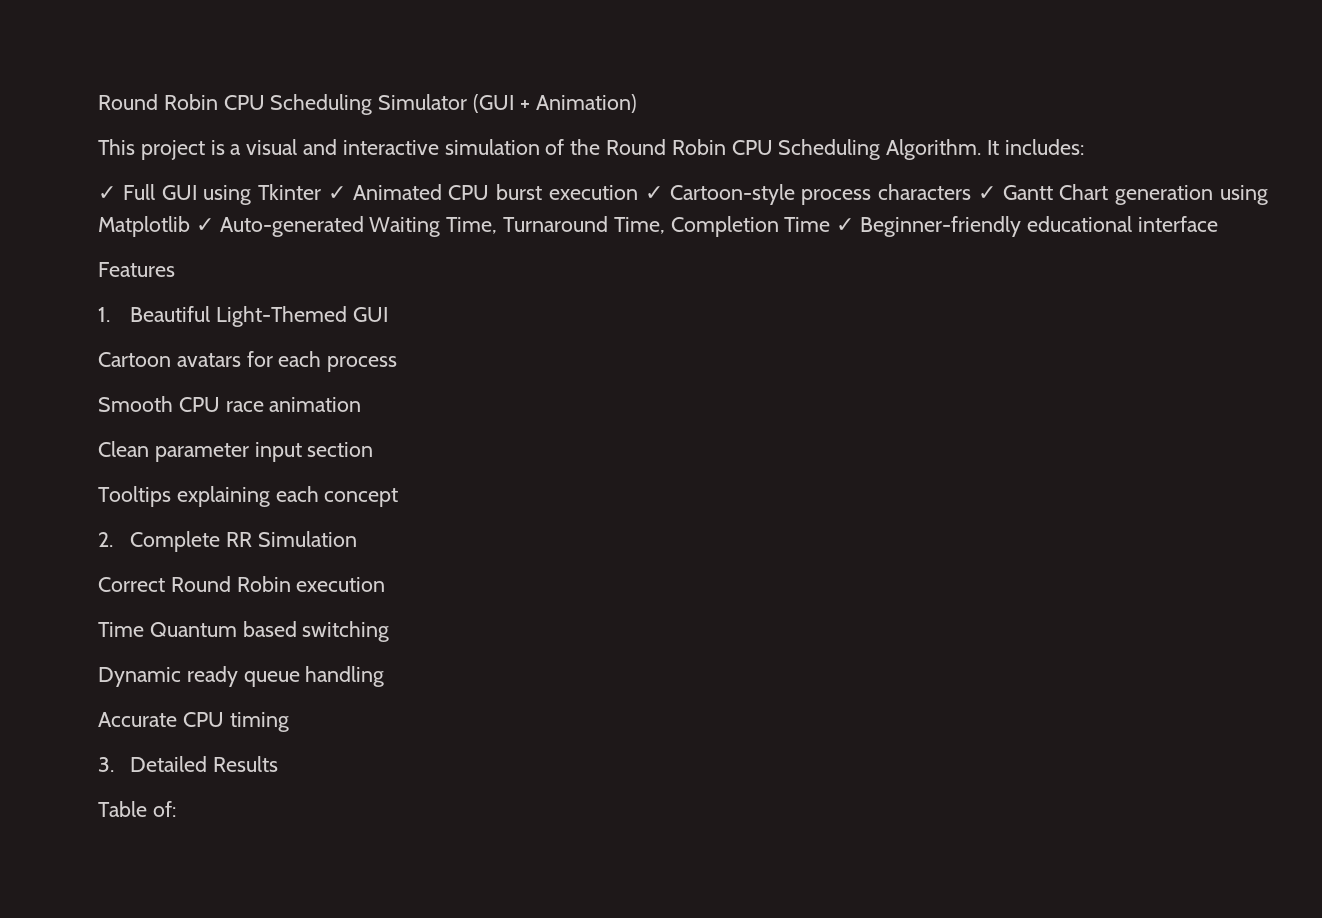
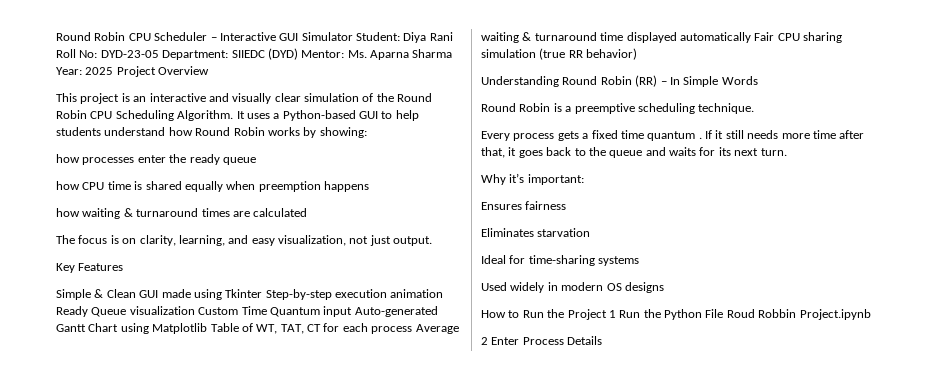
[98,94,637,115] [98,139,439,160] Round Robin CPU Scheduling Simulator (GUI + Animation) // This project is a visual and interactive -> [56,32,453,43] [56,48,453,60] [56,66,210,77] [56,93,301,104] Round Robin CPU Scheduler – Interactive GUI Simulator Student: Diya Rani Roll No: DYD-23-05 Department: SIIEDC (DYD) Mentor: Ms. Aparna Sharma Year: 2025 Project Overview // This project is an interactive and visually clear
[1004,139,1084,155] [98,184,996,205] includes: // ✓ Full GUI using Tkinter ✓ Animated CPU burst execution ✓ Cartoon-style process characters ✓ -> [246,110,419,121] [56,127,367,138] [56,154,256,165] [56,181,369,192] [56,208,308,219] [56,235,433,246] [56,263,124,273] [56,289,444,300] [56,306,438,317] uses a Python-based GUI to help students understand how Round Robin works by showing: // how processes enter the ready queue // how CPU time is shared equally when preemption happens // how waiting & turnaround times are calculated // The focus is on clarity, learning, and easy visualization, not just output. // Key Features // Simple & Clean GUI made using Tkinter Step-by-step execution animation Ready Queue visualization Custom Time Quantum input Auto-generated
[1115,185,1214,205] generation -> (119, 327) none
[195,216,1218,237] [98,262,175,277] [98,306,388,327] [98,351,398,372] [98,396,362,412] [98,441,374,462] [98,486,399,507] [98,531,357,552] [98,576,386,592] [98,621,390,642] [98,666,385,687] [98,712,289,732] [98,756,279,772] [98,801,176,817] ✓ Auto-generated Waiting Time, Turnaround Time, Completion Time ✓ Beginner-friendly educational interface // Features // 1. Beautiful Light-Themed GUI // Cartoon avatars for each process // Smooth CPU race animation // Clean parameter input section // Tooltips explaining each concept // 2. Complete RR Simulation // Correct Round Robin execution // Time Quantum based switching // Dynamic ready queue handling // Accurate CPU timing // 3. Detailed Results // Table of: -> [210,323,459,334] [481,32,842,43] [481,48,638,60] [481,75,758,87] [481,103,755,114] [481,130,865,141] [481,147,787,158] [481,173,584,185] [481,201,567,210] [481,228,591,237] [481,255,640,266] [481,282,664,293] [481,309,871,320] [481,336,603,345] Table of WT, TAT, CT for each process Average waiting & turnaround time displayed automatically Fair CPU sharing simulation (true RR behavior) // Understanding Round Robin (RR) – In Simple Words // Round Robin is a preemptive scheduling technique. // Every process gets a fixed time quantum . If it still needs more time after that, it goes back to the queue and waits for its next turn. // Why it’s important: // Ensures fairness // Eliminates starvation // Ideal for time-sharing systems // Used widely in modern OS designs // How to Run the Project 1 Run the Python File Roud Robbin Project.ipynb // 2 Enter Process Details

